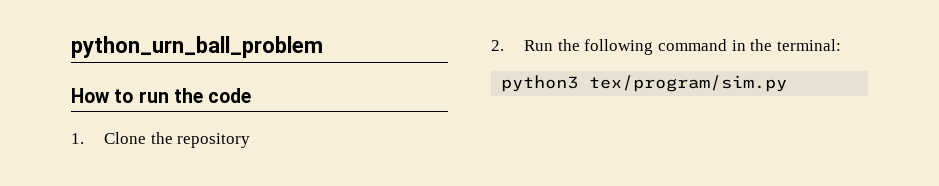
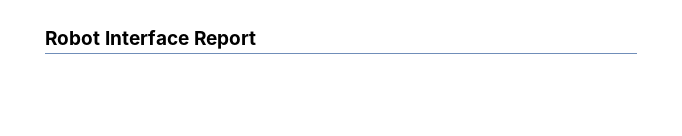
[71,36,323,58] [71,88,252,103] [71,132,251,148] [491,39,841,55] [501,75,788,92] python_urn_ball_problem // How to run the code // 1. Clone the repository // 2. Run the following command in the terminal: // python3 tex/program/sim.py -> [45,30,257,49] Robot Interface Report

